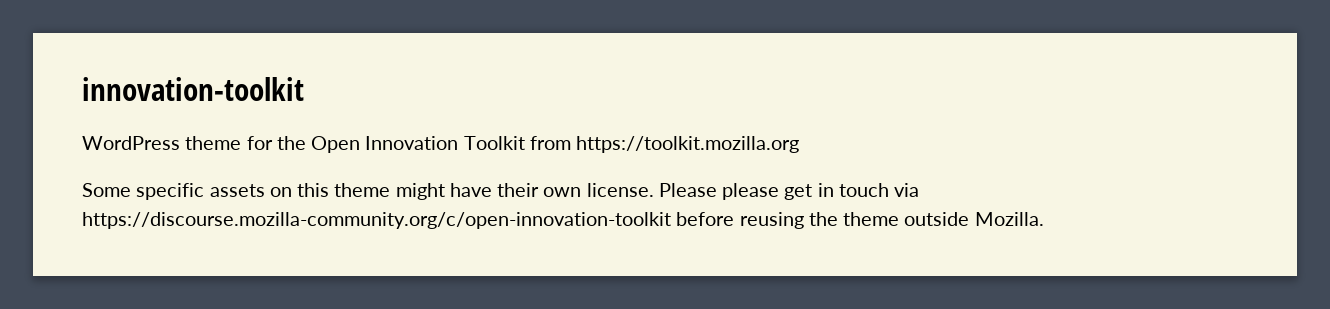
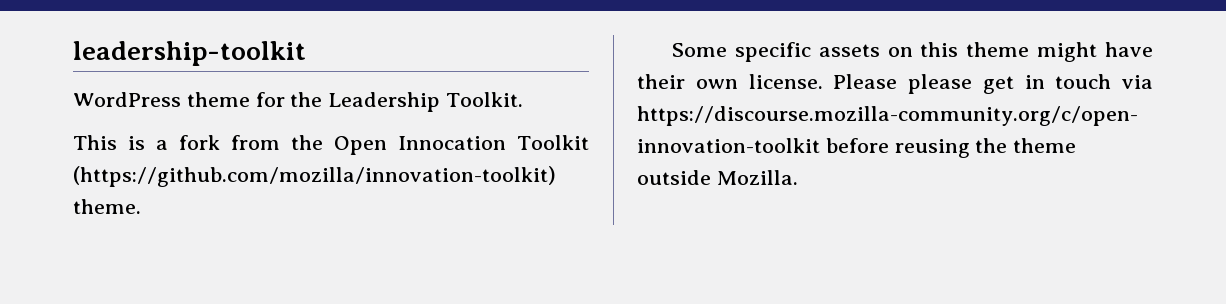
[82,77,304,101] innovation-toolkit -> [73,41,306,66] leadership-toolkit
[311,136,800,153] Open Innovation Toolkit from https://toolkit.mozilla.org -> [328,92,524,112] [73,135,590,155] [73,166,556,187] [73,199,141,214] Leadership Toolkit. // This is a fork from the Open Innocation Toolkit (https://github.com/mozilla/innovation-toolkit) theme.

